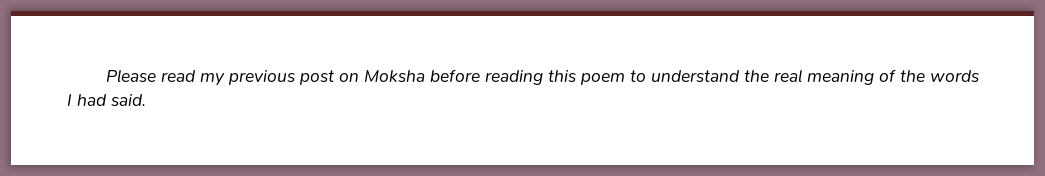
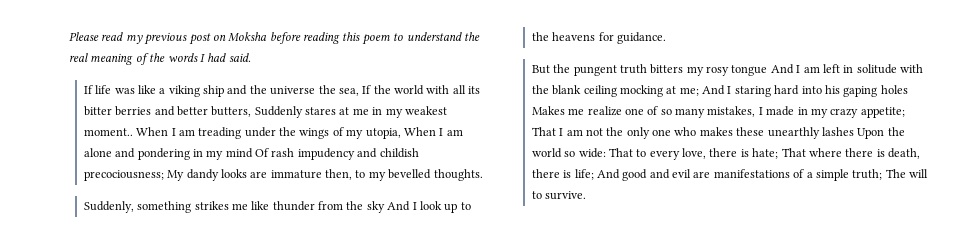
(146, 100) none -> [83,85,481,97] [83,106,447,118] [83,127,463,139] [83,148,419,160] [83,169,483,181] [83,201,471,213] [531,32,666,44] [531,64,924,76] [531,85,908,97] [531,106,905,118] [531,127,905,139] [531,148,921,160] [531,169,929,181] [531,191,587,200] // If life was like a viking ship and the universe the sea, If the world with all its bitter berries and better butters, Suddenly stares at me in my weakest moment.. When I am treading under the wings of my utopia, When I am alone and pondering in my mind Of rash impudency and childish precociousness; My dandy looks are immature then, to my bevelled thoughts. // Suddenly, something strikes me like thunder from the sky And I look up to the heavens for guidance. // But the pungent truth bitters my rosy tongue And I am left in solitude with the blank ceiling mocking at me; And I staring hard into his gaping holes Makes me realize one of so many mistakes, I made in my crazy appetite; That I am not the only one who makes these unearthly lashes Upon the world so wide: That to every love, there is hate; That where there is death, there is life; And good and evil are manifestations of a simple truth; The will to survive.

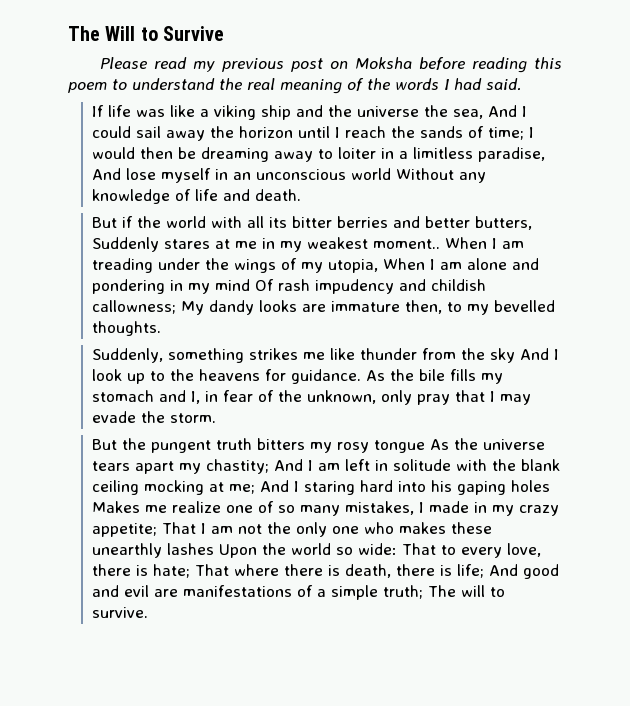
(69, 36) none -> [68,26,225,41] The Will to Survive //
[362,85,372,94] If -> [488,105,528,117] [92,126,535,141] [92,147,546,162] [92,168,487,183] [92,189,302,204] [92,216,134,228] And I could sail away the horizon until I reach the sands of time; I would then be dreaming away to loiter in a limitless paradise, And lose myself in an unconscious world Without any knowledge of life and death. // But if
[83,170,164,181] precociousness; -> [92,300,177,314] callowness;
(666, 38) none -> [366,369,504,384] [92,390,532,405] [92,411,217,423] As the bile fills my stomach and I, in fear of the unknown, only pray that I may evade the storm.
(768, 70) none -> [430,438,546,450] [92,459,270,474] As the universe tears apart my chastity;

